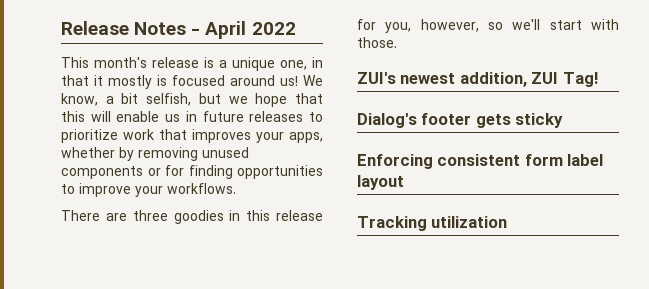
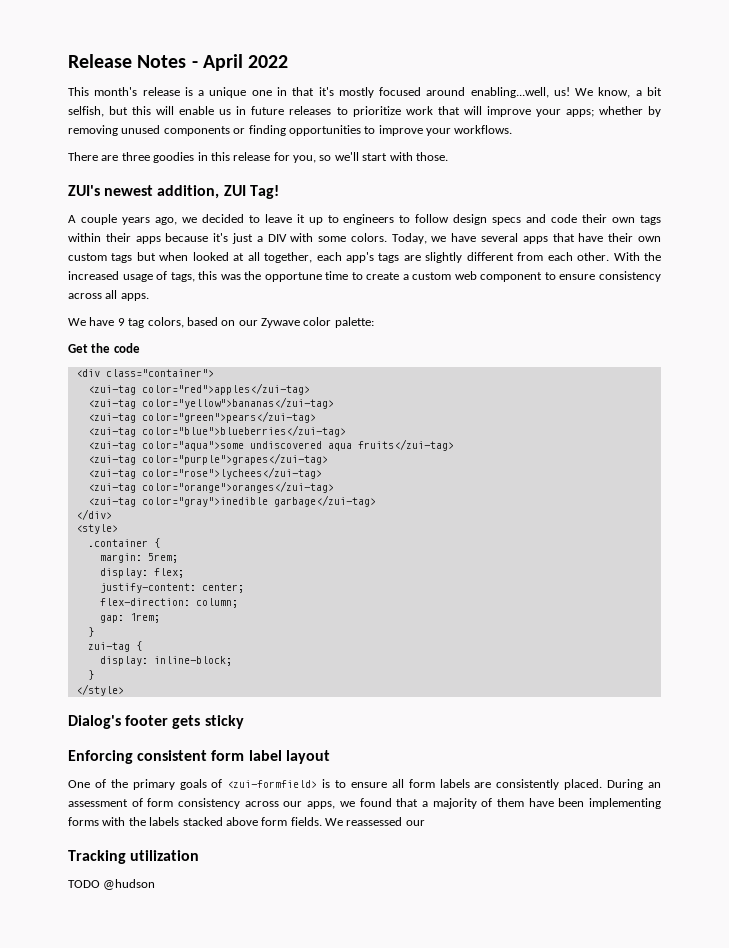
[280,60,307,70] one, -> [251,90,272,96] one
[94,75,167,89] it mostly is -> [318,87,374,98] it's mostly
(275, 80) none -> [470,87,549,98] enabling...well,
[228,93,323,107] we hope that -> (129, 110) none
[192,129,323,143] improves your apps, -> [463,106,594,117] will improve your apps;
[165,165,184,176] for -> (246, 131) none
[420,19,479,32] however, -> (316, 159) none
(598, 79) none -> [68,214,661,225] [68,233,661,244] [68,252,662,263] [68,271,661,282] [68,290,149,301] [68,317,374,328] [68,343,140,353] [75,369,214,377] [87,383,310,395] [87,397,334,409] [87,411,316,423] [87,425,346,437] [87,439,454,451] [87,453,328,465] [87,467,322,479] [87,481,334,493] [87,495,376,507] [75,509,112,520] [75,524,118,534] [87,538,160,548] [99,553,178,563] [99,568,184,578] [99,583,244,593] [99,598,238,608] [99,613,160,623] [87,627,94,637] [87,641,142,652] [99,656,232,666] [87,670,94,680] [75,684,124,696] // A couple years ago, we decided to leave it up to engineers to follow design specs and code their own tags within their apps because it's just a DIV with some colors. Today, we have several apps that have their own custom tags but when looked at all together, each app's tags are slightly different from each other. With the increased usage of tags, this was the opportune time to create a custom web component to ensure consistency across all apps. // We have 9 tag colors, based on our Zywave color palette: // Get the code // <div class="container"> // <zui-tag color="red">apples</zui-tag> // <zui-tag color="yellow">bananas</zui-tag> // <zui-tag color="green">pears</zui-tag> // <zui-tag color="blue">blueberries</zui-tag> // <zui-tag color="aqua">some undiscovered aqua fruits</zui-tag> // <zui-tag color="purple">grapes</zui-tag> // <zui-tag color="rose">lychees</zui-tag> // <zui-tag color="orange">oranges</zui-tag> // <zui-tag color="gray">inedible garbage</zui-tag> // </div> // <style> // .container { // margin: 5rem; // display: flex; // justify-content: center; // flex-direction: column; // gap: 1rem; // } // zui-tag { // display: inline-block; // } // </style>
(404, 182) none -> [68,779,661,790] [68,798,661,809] [68,817,425,826] // One of the primary goals of <zui-formfield> is to ensure all form labels are consistently placed. During an assessment of form consistency across our apps, we found that a majority of them have been implementing forms with the labels stacked above form fields. We reassessed our
(508, 222) none -> [68,879,156,890] // TODO @hudson

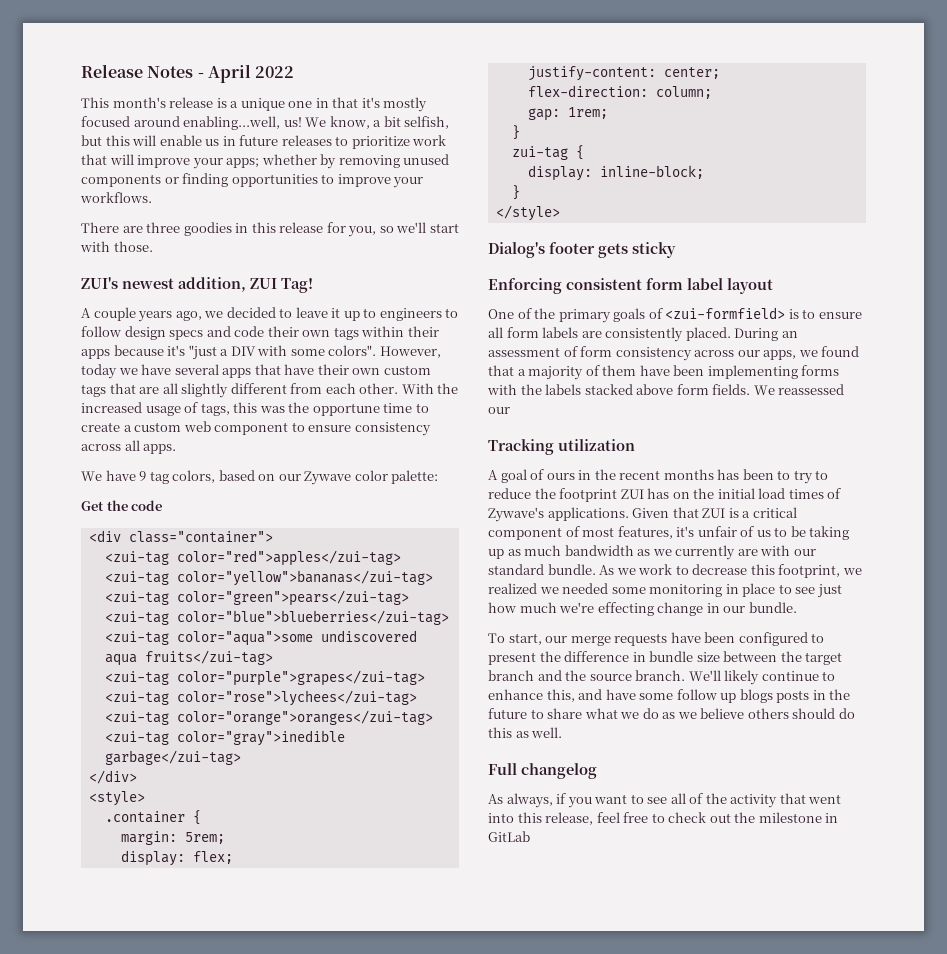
[231,233,253,244] just -> [188,345,217,360] "just
[350,233,427,244] colors. Today, -> [328,345,441,358] [81,364,117,379] colors". However, today
[136,252,421,263] but when looked at all together, each app's tags are -> [109,383,178,394] that are all
[68,879,156,890] TODO @hudson -> [488,469,829,484] [488,488,842,502] [488,507,797,522] [488,526,850,540] [488,545,816,560] [488,564,862,578] [488,583,842,598] [488,602,797,616] [488,632,825,646] [488,651,843,665] [488,670,836,685] [488,689,851,703] [488,708,855,719] [488,727,563,738] [488,763,597,779] [488,793,842,808] [488,812,839,825] [488,831,530,842] A goal of ours in the recent months has been to try to reduce the footprint ZUI has on the initial load times of Zywave's applications. Given that ZUI is a critical component of most features, it's unfair of us to be taking up as much bandwidth as we currently are with our standard bundle. As we work to decrease this footprint, we realized we needed some monitoring in place to see just how much we're effecting change in our bundle. // To start, our merge requests have been configured to present the difference in bundle size between the target branch and the source branch. We'll likely continue to enhance this, and have some follow up blogs posts in the future to share what we do as we believe others should do this as well. // Full changelog // As always, if you want to see all of the activity that went into this release, feel free to check out the milestone in GitLab

